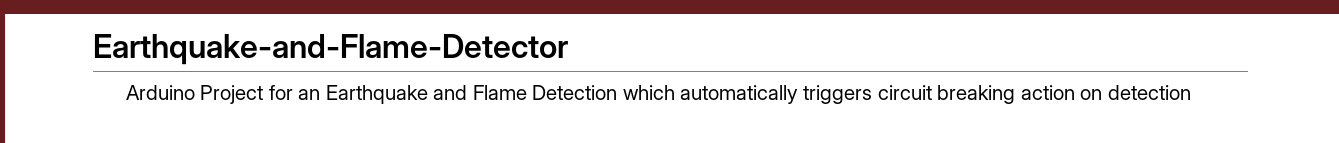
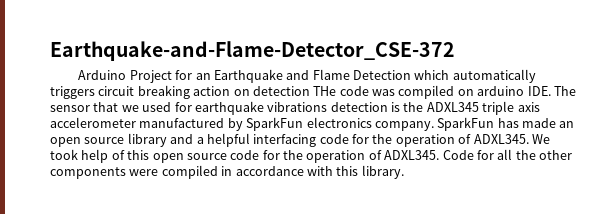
[93,34,568,65] Earthquake-and-Flame-Detector -> [50,41,455,61] Earthquake-and-Flame-Detector_CSE-372
(1191, 92) none -> [313,85,576,99] [50,101,540,115] [50,117,575,131] [50,133,550,147] [50,149,572,163] [50,165,404,179] THe code was compiled on arduino IDE. The sensor that we used for earthquake vibrations detection is the ADXL345 triple axis accelerometer manufactured by SparkFun electronics company. SparkFun has made an open source library and a helpful interfacing code for the operation of ADXL345. We took help of this open source code for the operation of ADXL345. Code for all the other components were compiled in accordance with this library.

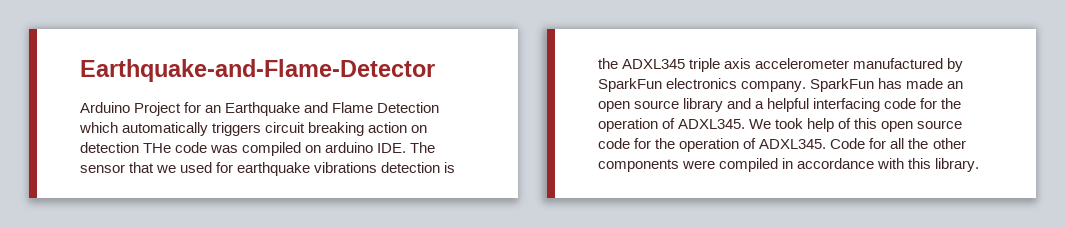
[50,41,455,61] Earthquake-and-Flame-Detector_CSE-372 -> [80,59,435,82] Earthquake-and-Flame-Detector

